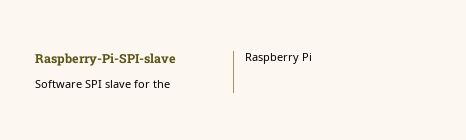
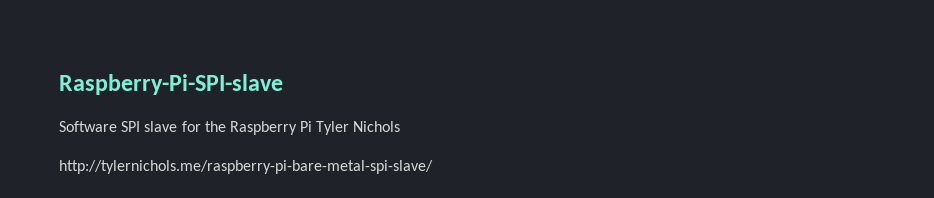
(312, 57) none -> [316,121,401,135] [59,160,433,174] Tyler Nichols // http://tylernichols.me/raspberry-pi-bare-metal-spi-slave/

